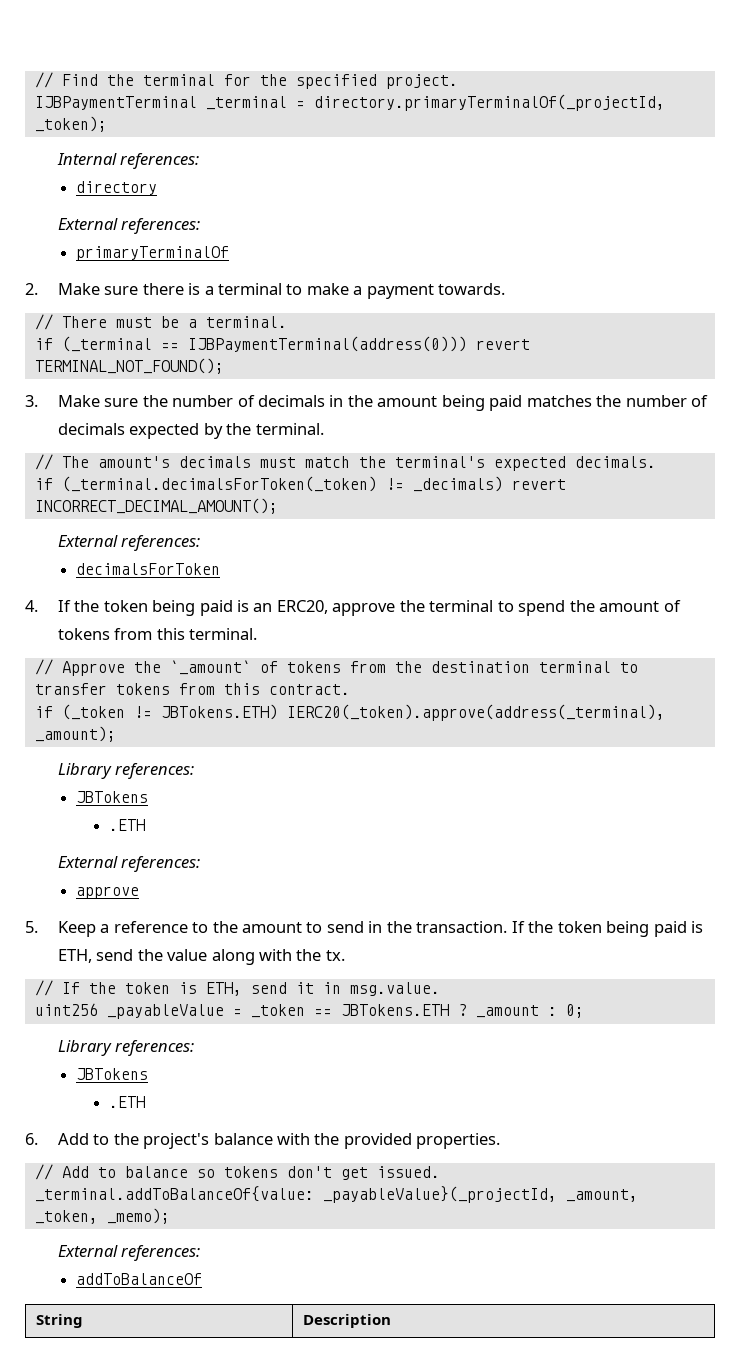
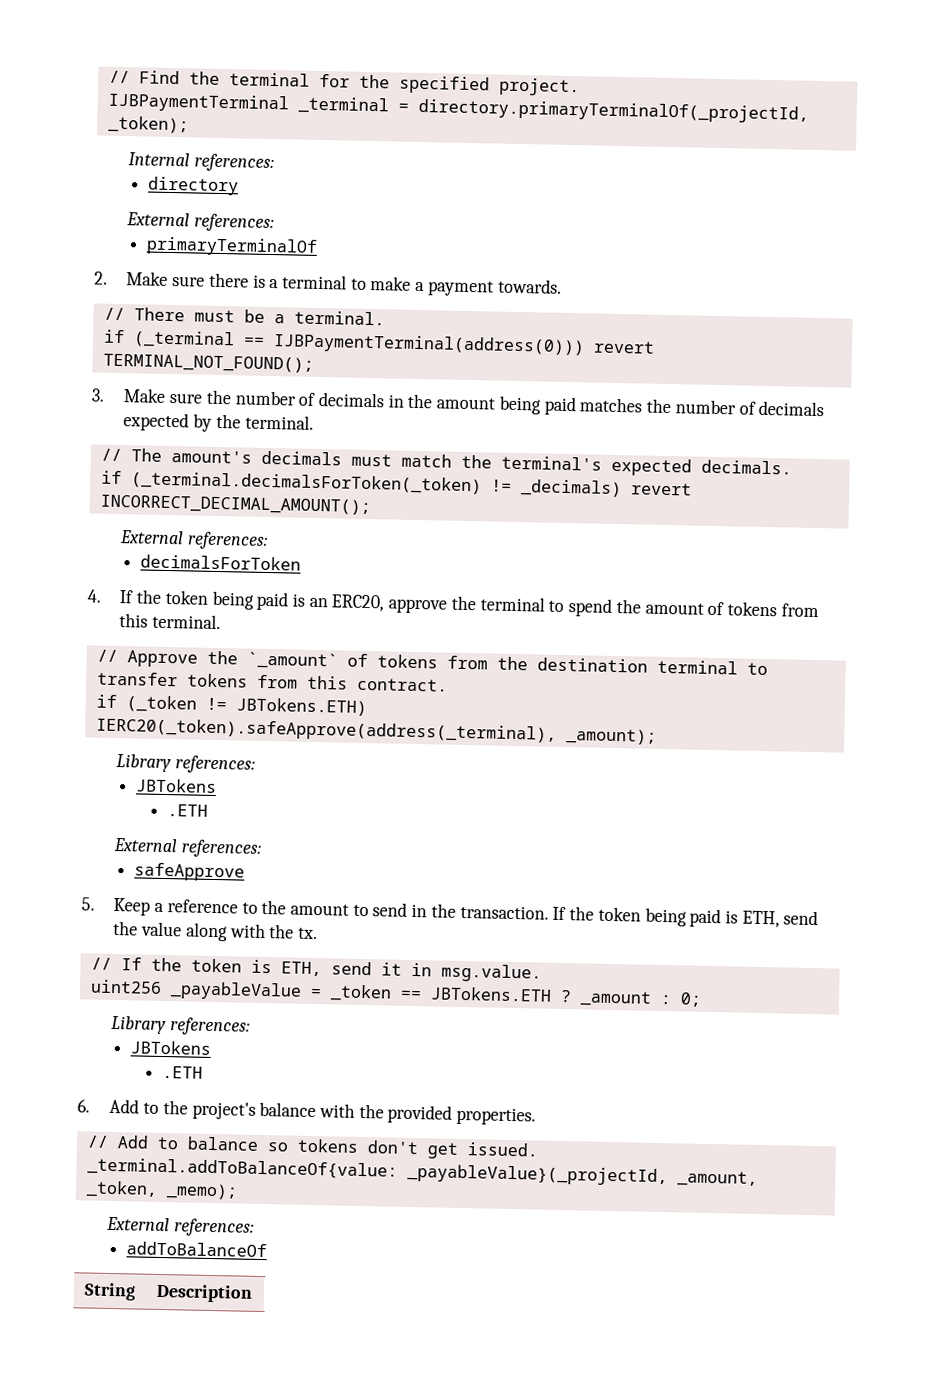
[286,704,665,721] IERC20(_token).approve(address(_terminal), -> [95,717,557,744] IERC20(_token).safeApprove(address(_terminal),
[75,886,139,899] approve -> [133,862,245,882] safeApprove

